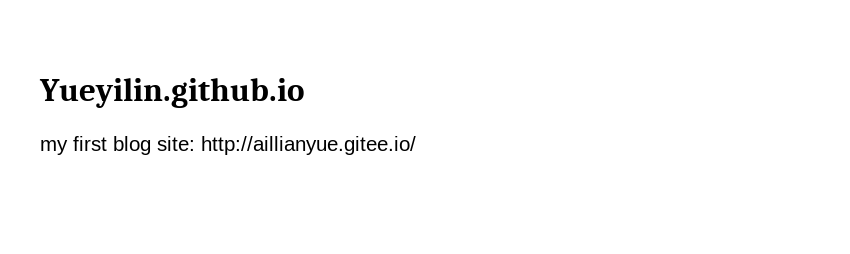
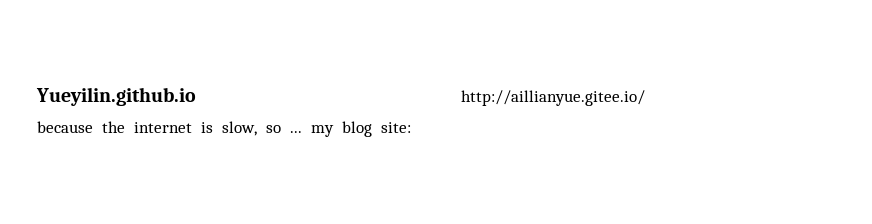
[40,136,107,155] my first -> [37,121,334,137] because the internet is slow, so ... my

